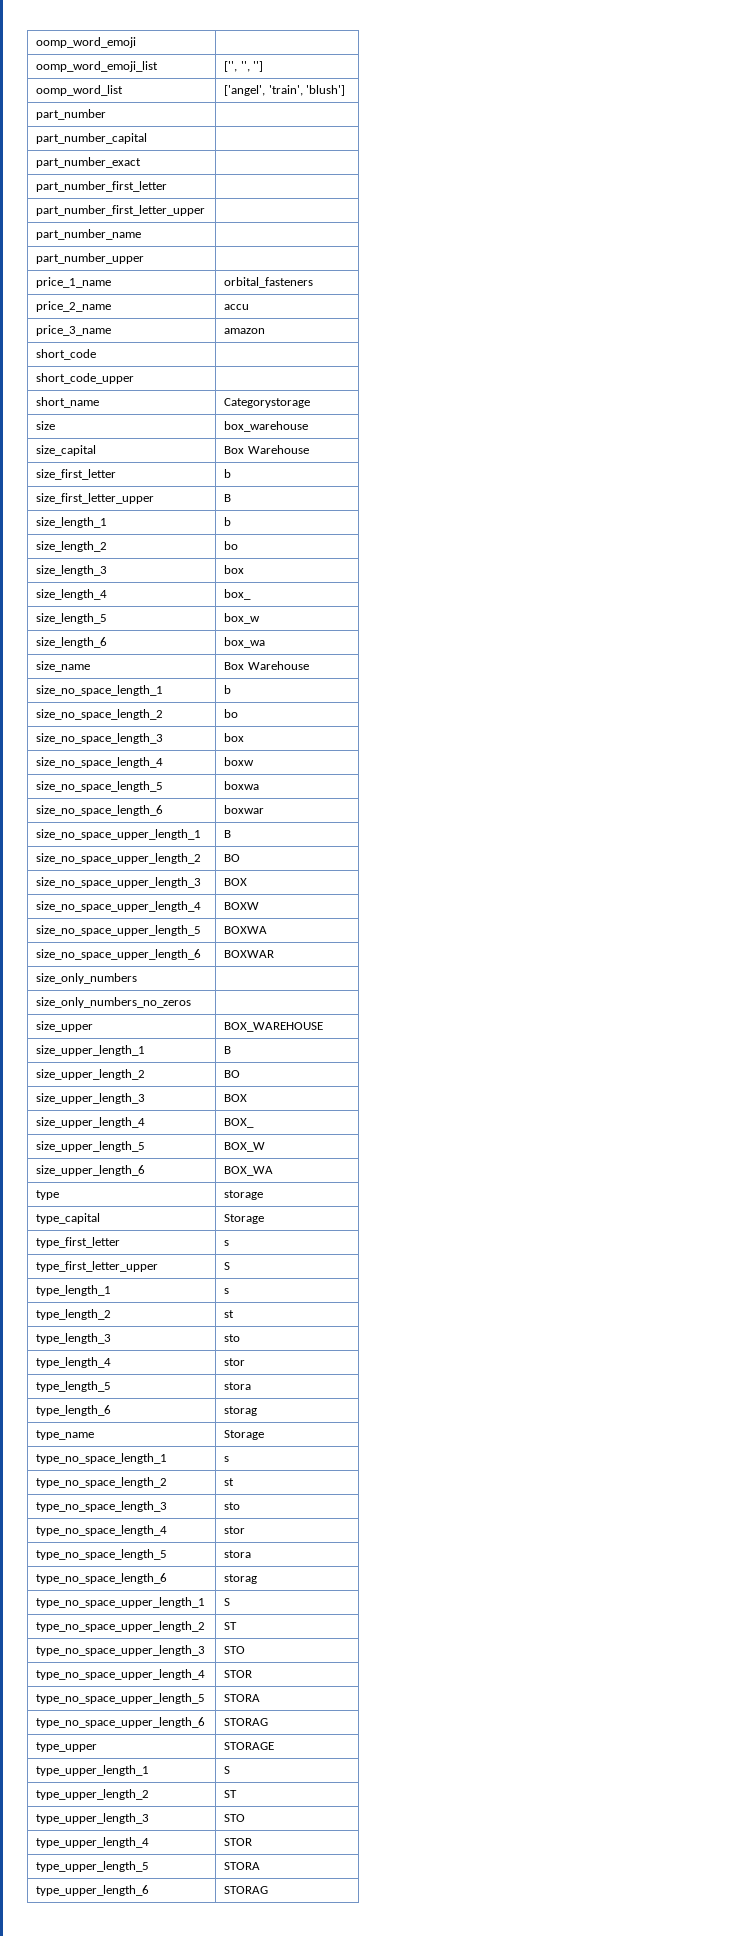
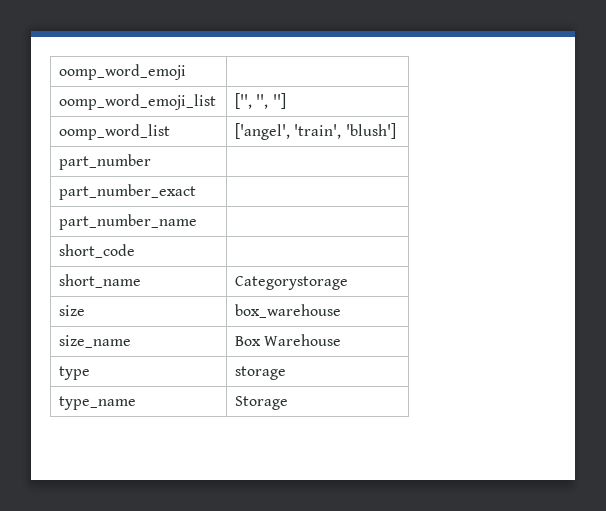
[36,133,148,144] // part_number_capital | -> (152, 162) none
[36,181,168,192] [36,205,206,216] // part_number_first_letter | // part_number_first_letter_upper | -> (197, 192) none
[36,253,145,264] [36,277,112,288] [224,277,314,288] [36,301,112,312] [224,304,250,310] [36,325,112,336] [224,328,266,334] // part_number_upper | // price_1_name | orbital_fasteners // price_2_name | accu // price_3_name | amazon -> (198, 222) none
[36,373,135,384] // short_code_upper | -> (136, 251) none
[36,445,97,456] [224,445,309,454] [36,469,117,480] [224,469,232,478] [36,493,155,504] [224,494,232,502] [36,517,108,528] [224,517,232,526] [36,541,108,552] [224,541,239,550] [36,565,108,576] [224,565,245,574] [36,589,108,600] [224,589,252,600] [36,613,108,624] [224,613,261,624] [36,637,108,648] [224,637,266,648] [36,661,91,672] [224,661,309,670] [36,685,164,696] [224,685,232,694] [36,709,164,720] [224,709,239,718] [36,733,164,744] [224,733,245,742] [36,757,164,768] [224,757,255,766] [36,781,164,792] [224,781,260,790] [36,805,164,816] [224,805,265,814] [36,829,202,840] [224,830,232,838] [36,853,202,864] [224,854,241,862] [36,877,202,888] [224,878,248,886] [36,901,202,912] [224,902,260,910] [36,925,202,936] [224,926,268,934] [36,949,202,960] [224,950,275,958] [36,973,138,984] [36,997,192,1008] [36,1021,94,1032] [224,1022,324,1032] [36,1045,146,1056] [224,1046,232,1054] [36,1069,146,1080] [224,1070,241,1078] [36,1093,146,1104] [224,1094,248,1102] [36,1117,146,1128] [224,1118,255,1128] [36,1141,146,1152] [224,1142,266,1152] [36,1165,146,1176] [224,1166,274,1176] [36,1190,60,1200] [224,1190,264,1200] [36,1213,101,1224] [224,1214,265,1224] [36,1237,121,1248] [224,1240,230,1246] [36,1261,159,1272] [224,1262,231,1270] [36,1285,112,1296] [224,1288,230,1294] [36,1309,112,1320] [224,1310,235,1318] [36,1333,112,1344] [224,1334,241,1342] [36,1357,112,1368] [224,1358,246,1366] [36,1381,112,1392] [224,1382,252,1390] [36,1405,112,1416] [224,1406,258,1416] [36,1430,95,1440] [224,1430,265,1440] [36,1453,168,1464] [224,1456,230,1462] [36,1477,168,1488] [224,1478,235,1486] [36,1501,168,1512] [224,1502,241,1510] [36,1525,168,1536] [224,1526,246,1534] [36,1549,168,1560] [224,1550,252,1558] [36,1573,168,1584] [224,1574,258,1584] [36,1597,206,1608] [224,1598,231,1606] [36,1621,206,1632] [224,1622,238,1630] [36,1645,206,1656] [224,1646,246,1654] [36,1669,206,1680] [224,1670,253,1678] [36,1693,206,1704] [224,1694,261,1702] [36,1717,206,1728] [224,1718,269,1726] [36,1742,98,1752] [224,1742,275,1750] [36,1765,150,1776] [224,1766,231,1774] [36,1789,150,1800] [224,1790,238,1798] [36,1813,150,1824] [224,1814,246,1822] [36,1837,150,1848] [224,1838,253,1846] [36,1861,150,1872] [224,1862,261,1870] [36,1885,150,1896] [224,1886,269,1894] size_capital | Box Warehouse // size_first_letter | b // size_first_letter_upper | B // size_length_1 | b // size_length_2 | bo // size_length_3 | box // size_length_4 | box_ // size_length_5 | box_w // size_length_6 | box_wa // size_name | Box Warehouse // size_no_space_length_1 | b // size_no_space_length_2 | bo // size_no_space_length_3 | box // size_no_space_length_4 | boxw // size_no_space_length_5 | boxwa // size_no_space_length_6 | boxwar // size_no_space_upper_length_1 | B // size_no_space_upper_length_2 | BO // size_no_space_upper_length_3 | BOX // size_no_space_upper_length_4 | BOXW // size_no_space_upper_length_5 | BOXWA // size_no_space_upper_length_6 | BOXWAR // size_only_numbers | // size_only_numbers_no_zeros | // size_upper | BOX_WAREHOUSE // size_upper_length_1 | B // size_upper_length_2 | BO // size_upper_length_3 | BOX // size_upper_length_4 | BOX_ // size_upper_length_5 | BOX_W // size_upper_length_6 | BOX_WA // type | storage // type_capital | Storage // type_first_letter | s // type_first_letter_upper | S // type_length_1 | s // type_length_2 | st // type_length_3 | sto // type_length_4 | stor // type_length_5 | stora // type_length_6 | storag // type_name | Storage // type_no_space_length_1 | s // type_no_space_length_2 | st // type_no_space_length_3 | sto // type_no_space_length_4 | stor // type_no_space_length_5 | stora // type_no_space_length_6 | storag // type_no_space_upper_length_1 | S // type_no_space_upper_length_2 | ST // type_no_space_upper_length_3 | STO // type_no_space_upper_length_4 | STOR // type_no_space_upper_length_5 | STORA // type_no_space_upper_length_6 | STORAG // type_upper | STORAGE // type_upper_length_1 | S // type_upper_length_2 | ST // type_upper_length_3 | STO // type_upper_length_4 | STOR // type_upper_length_5 | STORA // type_upper_length_6 | STORAG -> [59,335,132,348] [235,334,342,346] [59,366,91,380] [235,366,287,380] [59,396,137,410] [235,396,289,410] size_name | Box Warehouse // type | storage // type_name | Storage

